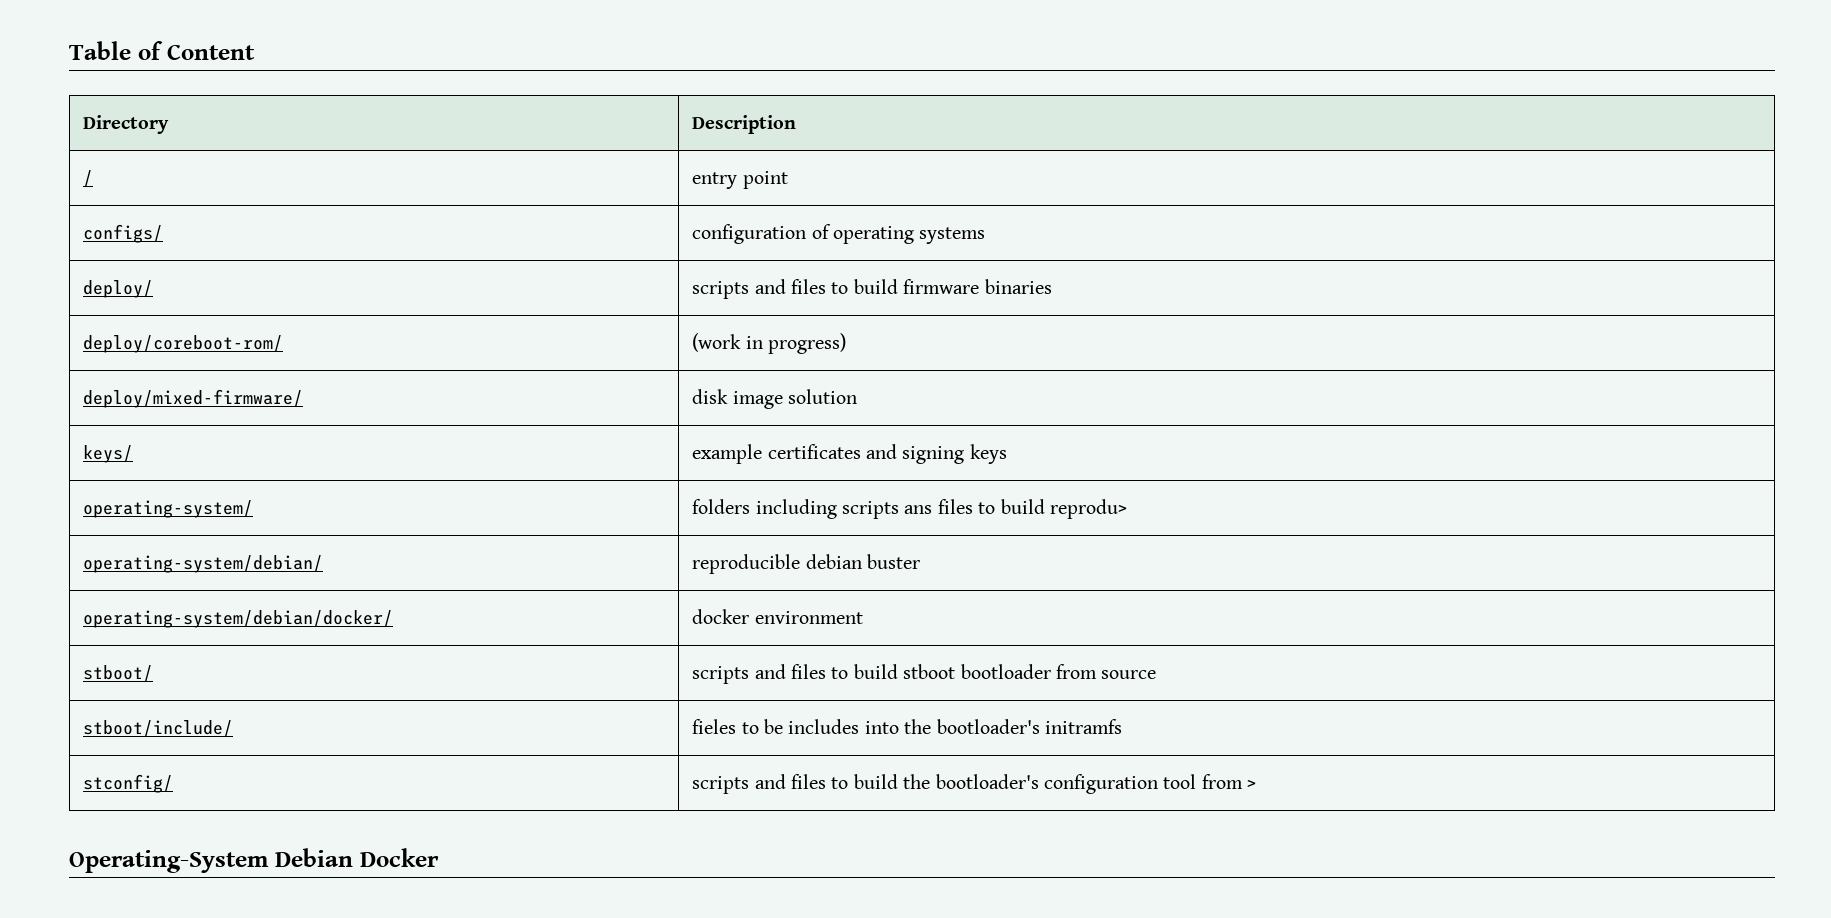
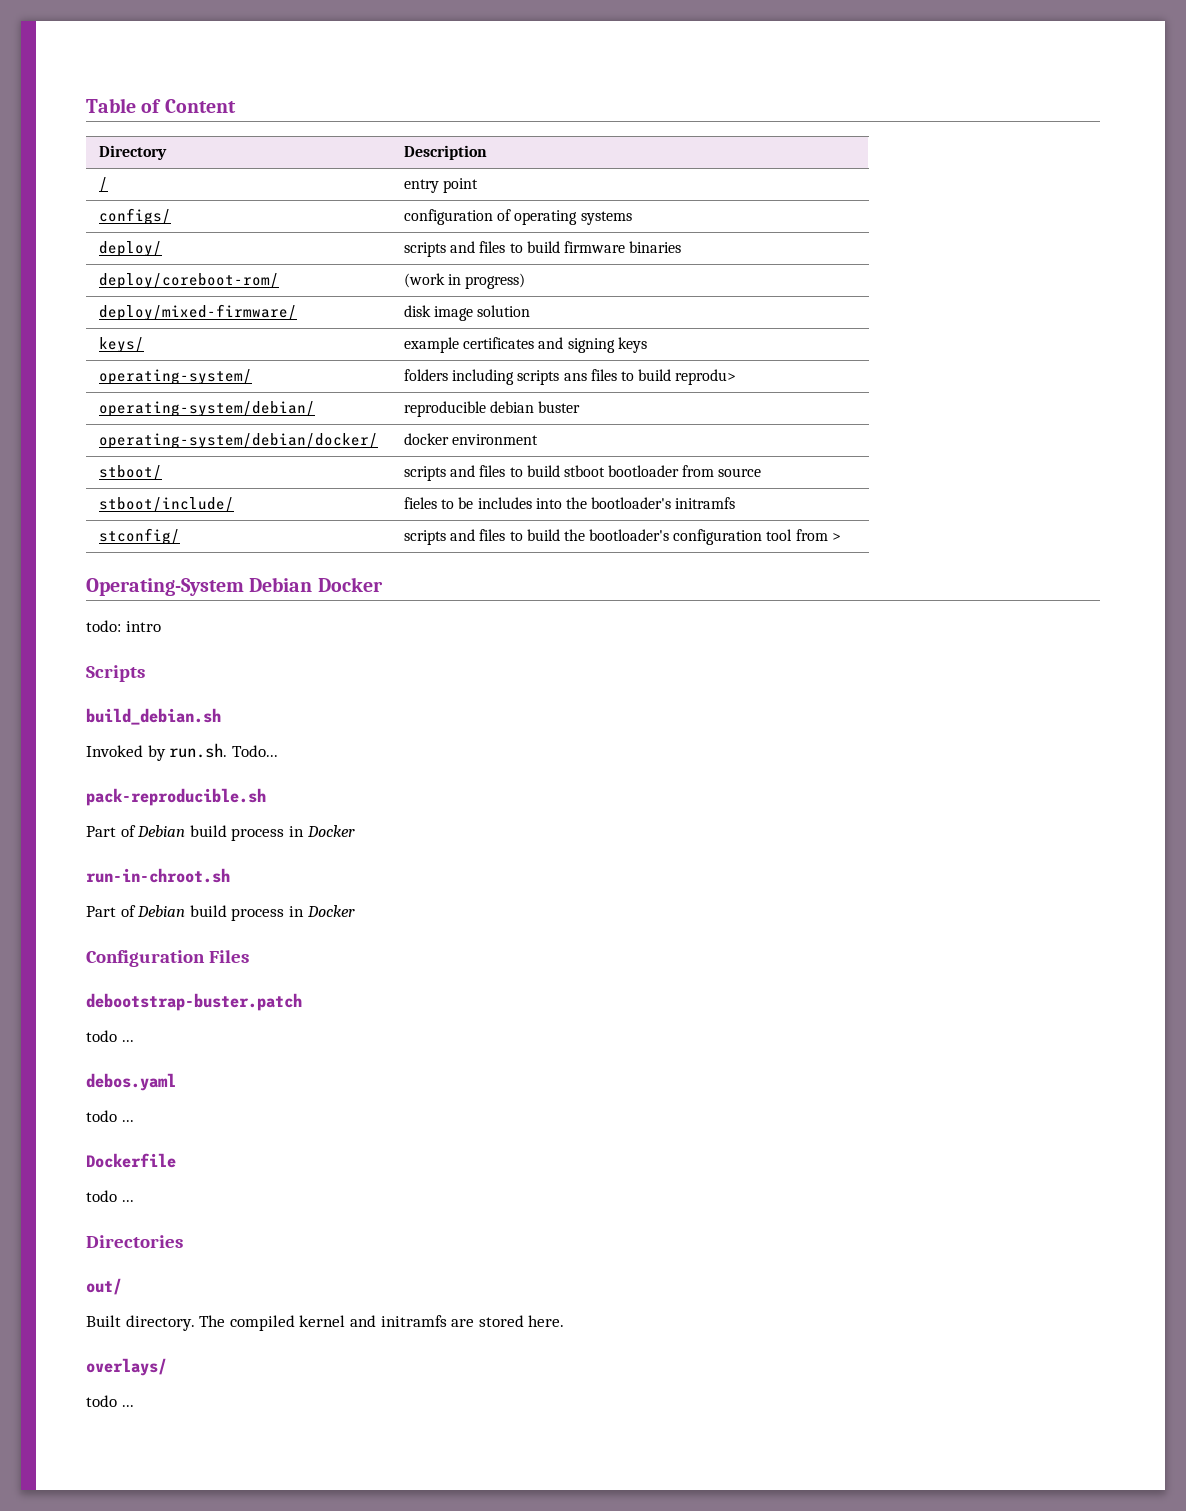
(439, 857) none -> [86,620,161,632] [86,665,145,682] [86,708,221,725] [86,743,278,761] [86,788,266,806] [86,825,355,841] [86,868,230,883] [86,905,355,921] [86,950,249,967] [86,993,302,1011] [86,1030,134,1042] [86,1073,176,1091] [86,1110,134,1122] [86,1153,176,1168] [86,1190,134,1202] [86,1235,183,1248] [86,1278,122,1295] [86,1315,565,1331] [86,1358,167,1376] [86,1395,134,1407] // todo: intro // Scripts // build_debian.sh // Invoked by run.sh. Todo... // pack-reproducible.sh // Part of Debian build process in Docker // run-in-chroot.sh // Part of Debian build process in Docker // Configuration Files // debootstrap-buster.patch // todo ... // debos.yaml // todo ... // Dockerfile // todo ... // Directories // out/ // Built directory. The compiled kernel and initramfs are stored here. // overlays/ // todo ...

